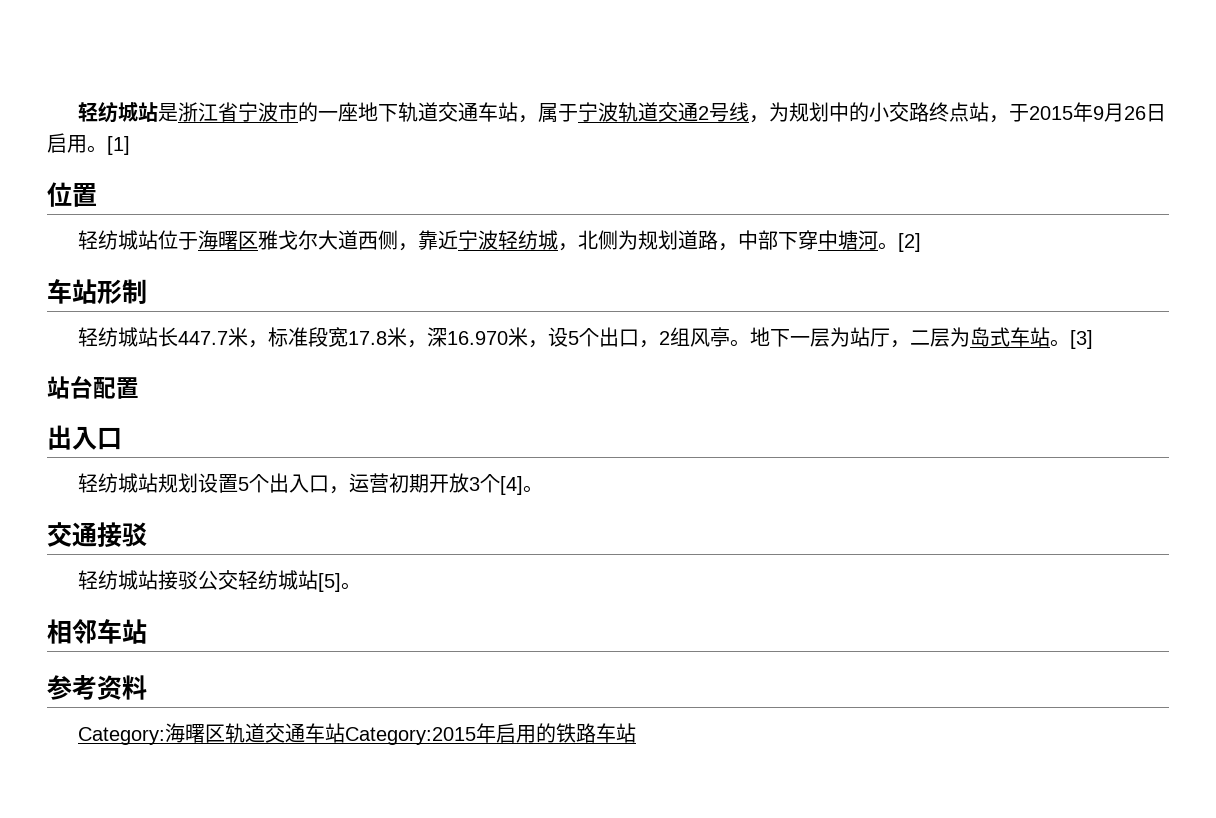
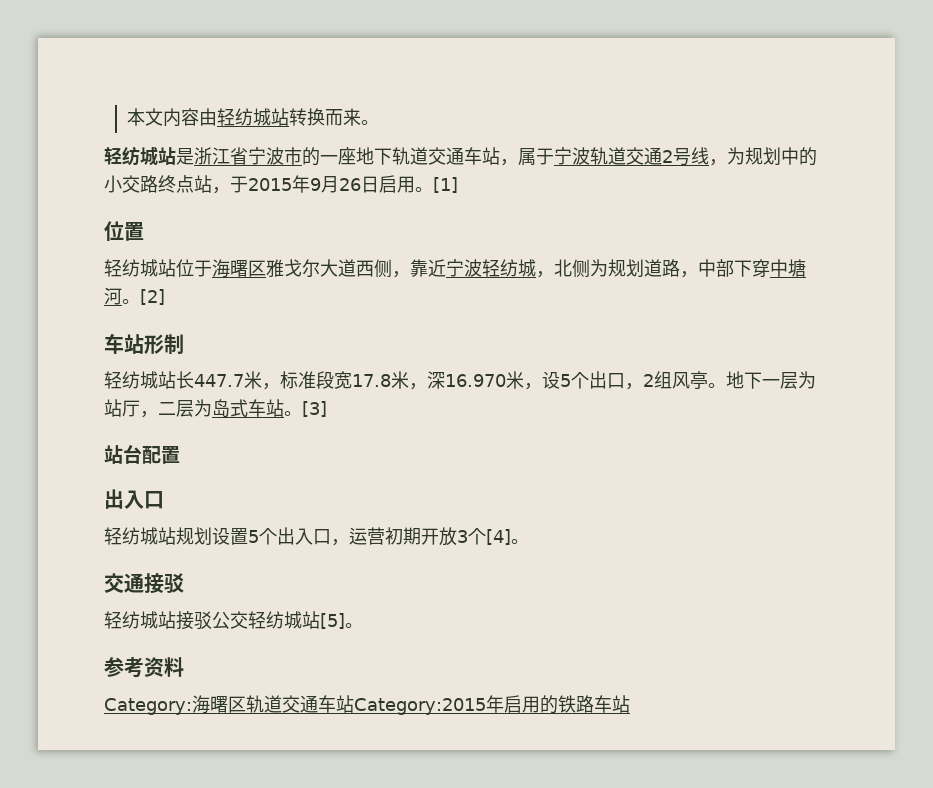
(78, 112) none -> [127,108,380,127] 本文内容由轻纺城站转换而来。 //
[47,619,147,644] // 相邻车站 -> (363, 625) none

